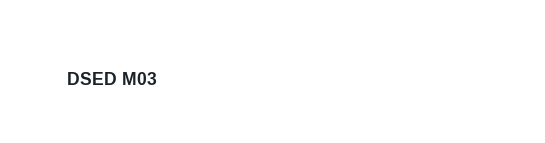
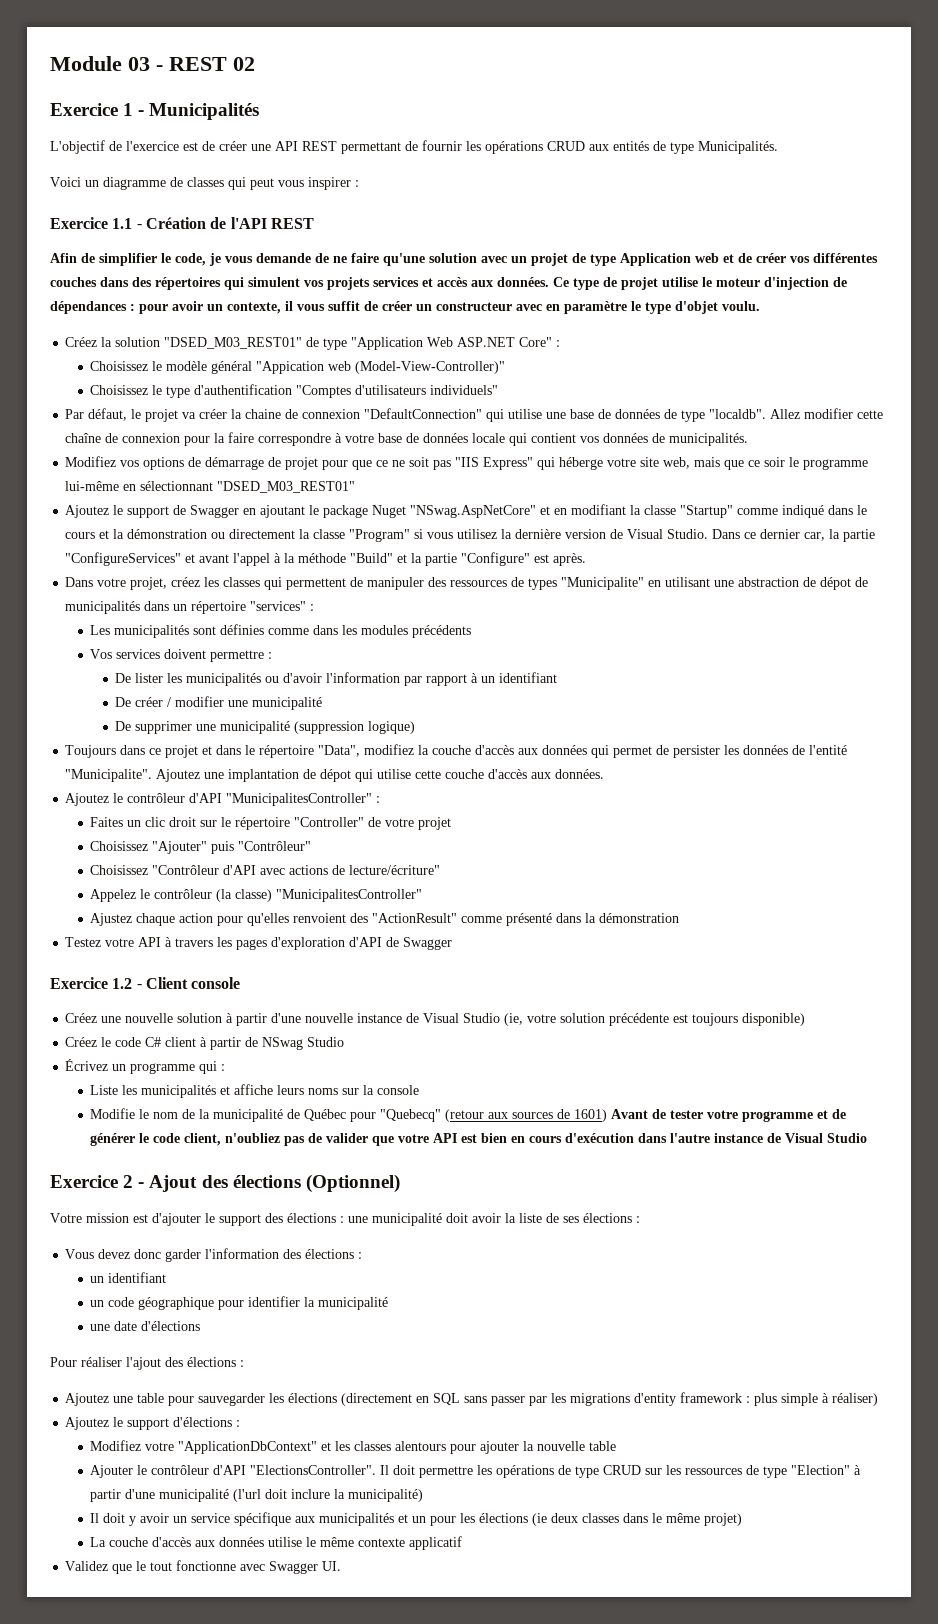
[67,72,157,85] DSED M03 -> [50,56,255,71] [50,103,260,120] [50,140,778,154] [50,177,359,190] [50,217,314,229] [50,253,878,266] [50,277,847,290] [50,301,760,314] [65,337,561,350] [90,361,506,374] [90,384,499,398] [65,408,884,422] [65,432,749,446] [65,456,869,470] [65,481,356,493] [65,504,868,518] [65,529,876,542] [65,552,587,566] [65,577,869,590] [65,601,315,614] [90,624,472,638] [90,649,273,662] [115,672,558,686] [115,696,323,710] [115,721,416,734] [65,744,848,758] [65,769,605,782] [65,793,381,806] [90,817,452,830] [90,841,312,854] [90,865,441,875] [90,889,423,902] [90,913,680,926] [65,937,453,950] [50,977,241,989] [65,1013,806,1026] [65,1037,345,1050] [65,1059,226,1074] [90,1084,420,1098] [90,1108,847,1122] [90,1133,868,1146] [50,1174,400,1193] [50,1213,640,1226] [65,1248,363,1262] [90,1272,167,1283] [90,1296,389,1310] [90,1321,201,1331] [50,1357,244,1370] [65,1392,879,1406] [65,1417,241,1430] [90,1440,617,1454] [90,1465,862,1478] [90,1489,424,1502] [90,1512,743,1526] [90,1536,463,1550] [65,1560,342,1574] Module 03 - REST 02 // Exercice 1 - Municipalités // L'objectif de l'exercice est de créer une API REST permettant de fournir les opérations CRUD aux entités de type Municipalités. // Voici un diagramme de classes qui peut vous inspirer : // Exercice 1.1 - Création de l'API REST // Afin de simplifier le code, je vous demande de ne faire qu'une solution avec un projet de type Application web et de créer vos différentes couches dans des répertoires qui simulent vos projets services et accès aux données. Ce type de projet utilise le moteur d'injection de dépendances : pour avoir un contexte, il vous suffit de créer un constructeur avec en paramètre le type d'objet voulu. // Créez la solution "DSED_M03_REST01" de type "Application Web ASP.NET Core" : // Choisissez le modèle général "Appication web (Model-View-Controller)" // Choisissez le type d'authentification "Comptes d'utilisateurs individuels" // Par défaut, le projet va créer la chaine de connexion "DefaultConnection" qui utilise une base de données de type "localdb". Allez modifier cette chaîne de connexion pour la faire correspondre à votre base de données locale qui contient vos données de municipalités. // Modifiez vos options de démarrage de projet pour que ce ne soit pas "IIS Express" qui héberge votre site web, mais que ce soir le programme lui-même en sélectionnant "DSED_M03_REST01" // Ajoutez le support de Swagger en ajoutant le package Nuget "NSwag.AspNetCore" et en modifiant la classe "Startup" comme indiqué dans le cours et la démonstration ou directement la classe "Program" si vous utilisez la dernière version de Visual Studio. Dans ce dernier car, la partie "ConfigureServices" et avant l'appel à la méthode "Build" et la partie "Configure" est après. // Dans votre projet, créez les classes qui permettent de manipuler des ressources de types "Municipalite" en utilisant une abstraction de dépot de municipalités dans un répertoire "services" : // Les municipalités sont définies comme dans les modules précédents // Vos services doivent permettre : // De lister les municipalités ou d'avoir l'information par rapport à un identifiant // De créer / modifier une municipalité // De supprimer une municipalité (suppression logique) // Toujours dans ce projet et dans le répertoire "Data", modifiez la couche d'accès aux données qui permet de persister les données de l'entité "Municipalite". Ajoutez une implantation de dépot qui utilise cette couche d'accès aux données. // Ajoutez le contrôleur d'API "MunicipalitesController" : // Faites un clic droit sur le répertoire "Controller" de votre projet // Choisissez "Ajouter" puis "Contrôleur" // Choisissez "Contrôleur d'API avec actions de lecture/écriture" // Appelez le contrôleur (la classe) "MunicipalitesController" // Ajustez chaque action pour qu'elles renvoient des "ActionResult" comme présenté dans la démonstration // Testez votre API à travers les pages d'exploration d'API de Swagger // Exercice 1.2 - Client console // Créez une nouvelle solution à partir d'une nouvelle instance de Visual Studio (ie, votre solution précédente est toujours disponible) // Créez le code C# client à partir de NSwag Studio // Écrivez un programme qui : // Liste les municipalités et affiche leurs noms sur la console // Modifie le nom de la municipalité de Québec pour "Quebecq" (retour aux sources de 1601) Avant de tester votre programme et de générer le code client, n'oubliez pas de valider que votre API est bien en cours d'exécution dans l'autre instance de Visual Studio // Exercice 2 - Ajout des élections (Optionnel) // Votre mission est d'ajouter le support des élections : une municipalité doit avoir la liste de ses élections : // Vous devez donc garder l'information des élections : // un identifiant // un code géographique pour identifier la municipalité // une date d'élections // Pour réaliser l'ajout des élections : // Ajoutez une table pour sauvegarder les élections (directement en SQL sans passer par les migrations d'entity framework : plus simple à réaliser) // Ajoutez le support d'élections : // Modifiez votre "ApplicationDbContext" et les classes alentours pour ajouter la nouvelle table // Ajouter le contrôleur d'API "ElectionsController". Il doit permettre les opérations de type CRUD sur les ressources de type "Election" à partir d'une municipalité (l'url doit inclure la municipalité) // Il doit y avoir un service spécifique aux municipalités et un pour les élections (ie deux classes dans le même projet) // La couche d'accès aux données utilise le même contexte applicatif // Validez que le tout fonctionne avec Swagger UI.

